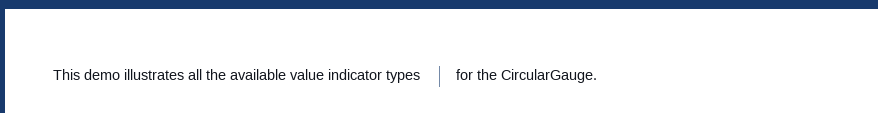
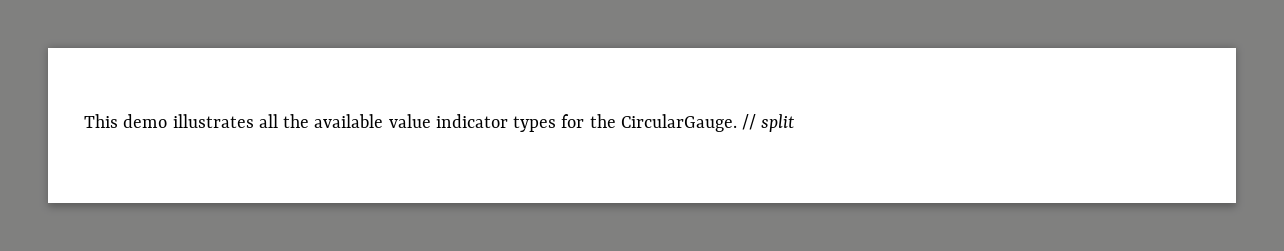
(597, 76) none -> [742,114,795,132] // split

